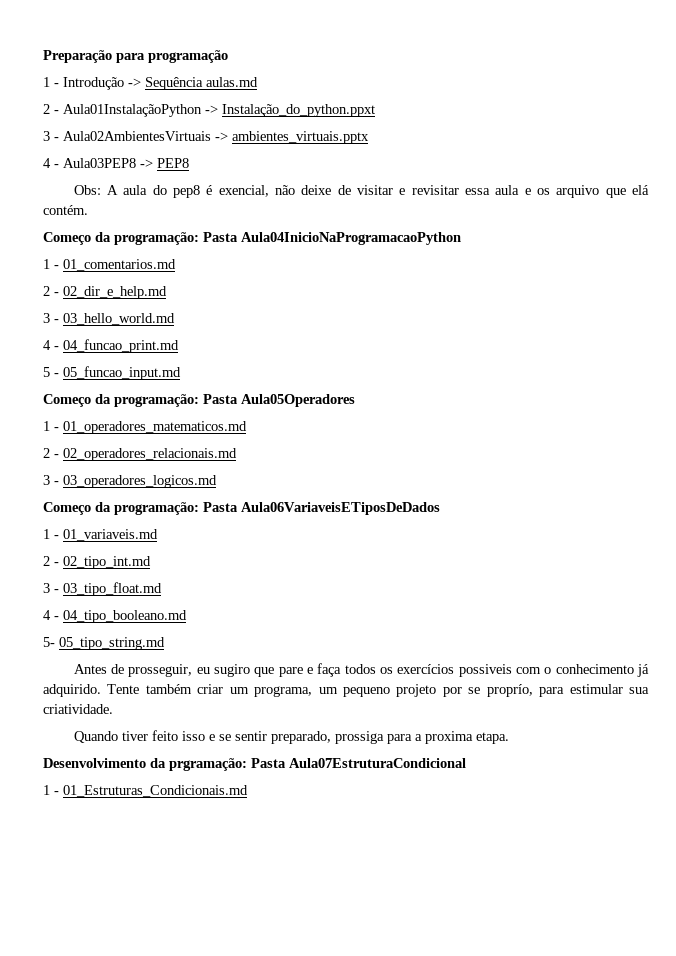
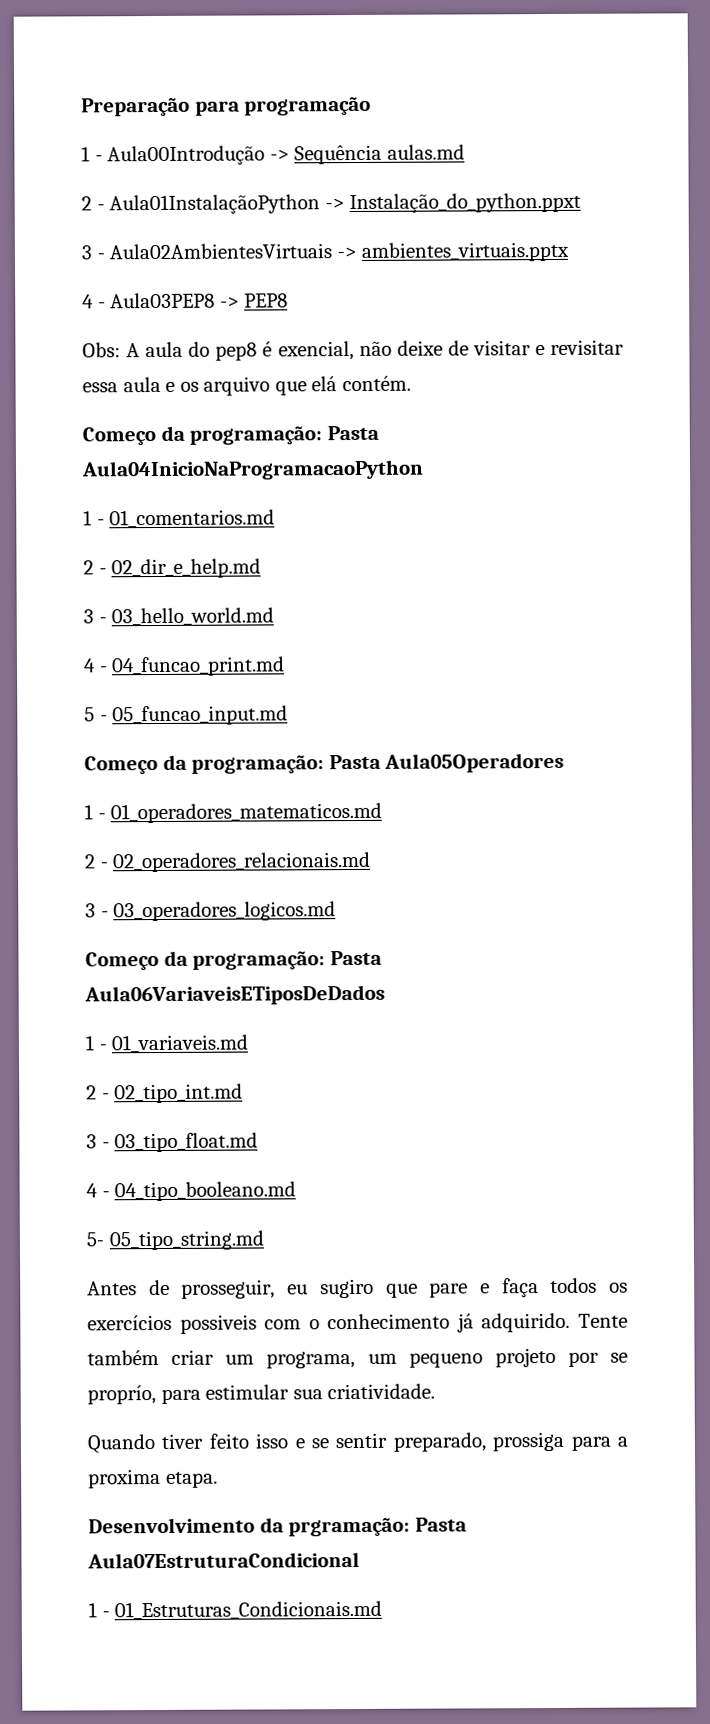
[63,77,124,90] Introdução -> [107,145,266,166] Aula00Introdução

